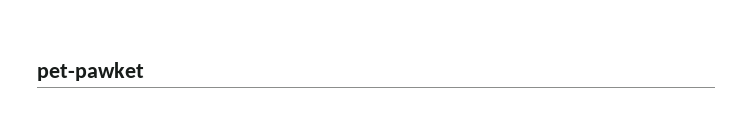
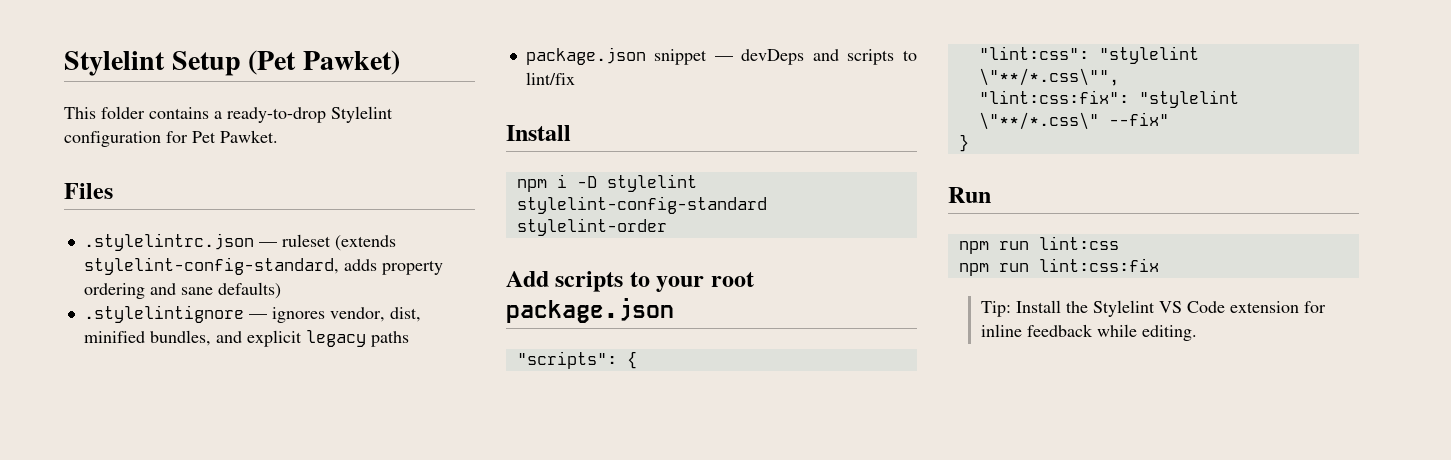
[37,62,144,81] pet-pawket -> [64,50,400,76] [64,106,393,123] [64,130,278,147] [64,183,113,199] [83,233,396,251] [83,257,443,275] [83,282,281,299] [83,305,421,323] [83,330,409,347] [525,47,917,65] [525,72,575,85] [506,125,571,141] [516,174,697,192] [516,196,767,214] [516,218,667,236] [506,271,754,292] [506,298,674,323] [516,351,637,369] [978,46,1199,64] [978,68,1119,86] [978,90,1239,108] [978,112,1169,130] [958,134,969,152] [948,187,991,203] [958,236,1119,254] [958,258,1159,276] [980,300,1326,317] [980,324,1197,341] Stylelint Setup (Pet Pawket) // This folder contains a ready-to-drop Stylelint configuration for Pet Pawket. // Files // .stylelintrc.json — ruleset (extends stylelint-config-standard, adds property ordering and sane defaults) // .stylelintignore — ignores vendor, dist, minified bundles, and explicit legacy paths // package.json snippet — devDeps and scripts to lint/fix // Install // npm i -D stylelint stylelint-config-standard stylelint-order // Add scripts to your root package.json // "scripts": { // "lint:css": "stylelint \"**/*.css\"", // "lint:css:fix": "stylelint \"**/*.css\" --fix" // } // Run // npm run lint:css // npm run lint:css:fix // Tip: Install the Stylelint VS Code extension for inline feedback while editing.

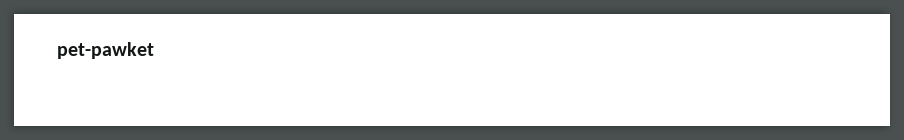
[64,50,400,76] [64,106,393,123] [64,130,278,147] [64,183,113,199] [83,233,396,251] [83,257,443,275] [83,282,281,299] [83,305,421,323] [83,330,409,347] [525,47,917,65] [525,72,575,85] [506,125,571,141] [516,174,697,192] [516,196,767,214] [516,218,667,236] [506,271,754,292] [506,298,674,323] [516,351,637,369] [978,46,1199,64] [978,68,1119,86] [978,90,1239,108] [978,112,1169,130] [958,134,969,152] [948,187,991,203] [958,236,1119,254] [958,258,1159,276] [980,300,1326,317] [980,324,1197,341] Stylelint Setup (Pet Pawket) // This folder contains a ready-to-drop Stylelint configuration for Pet Pawket. // Files // .stylelintrc.json — ruleset (extends stylelint-config-standard, adds property ordering and sane defaults) // .stylelintignore — ignores vendor, dist, minified bundles, and explicit legacy paths // package.json snippet — devDeps and scripts to lint/fix // Install // npm i -D stylelint stylelint-config-standard stylelint-order // Add scripts to your root package.json // "scripts": { // "lint:css": "stylelint \"**/*.css\"", // "lint:css:fix": "stylelint \"**/*.css\" --fix" // } // Run // npm run lint:css // npm run lint:css:fix // Tip: Install the Stylelint VS Code extension for inline feedback while editing. -> [57,42,154,59] pet-pawket

